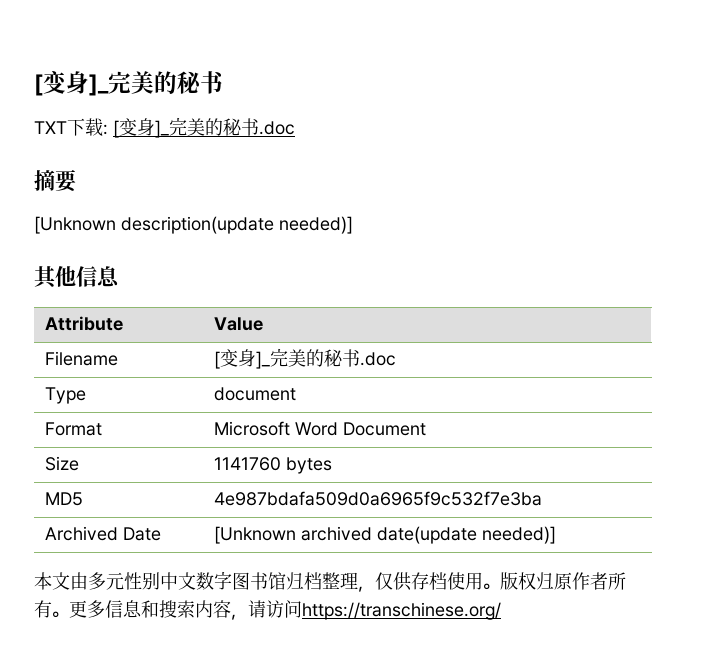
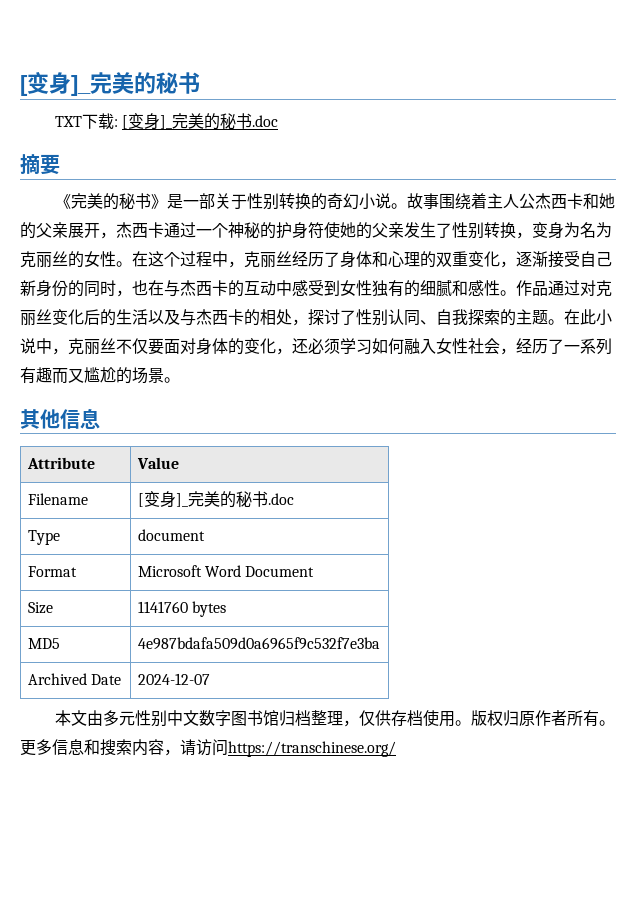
[34,216,353,234] [Unknown description(update needed)] -> [54,193,615,210] [20,222,612,239] [20,251,612,268] [20,280,612,297] [20,309,612,326] [20,338,612,355] [20,367,180,384] 《完美的秘书》是一部关于性别转换的奇幻小说。故事围绕着主人公杰西卡和她的父亲展开，杰西卡通过一个神秘的护身符使她的父亲发生了性别转换，变身为名为克丽丝的女性。在这个过程中，克丽丝经历了身体和心理的双重变化，逐渐接受自己新身份的同时，也在与杰西卡的互动中感受到女性独有的细腻和感性。作品通过对克丽丝变化后的生活以及与杰西卡的相处，探讨了性别认同、自我探索的主题。在此小说中，克丽丝不仅要面对身体的变化，还必须学习如何融入女性社会，经历了一系列有趣而又尴尬的场景。
[213,526,556,544] [Unknown archived date(update needed)] -> [137,673,210,685] 2024-12-07

